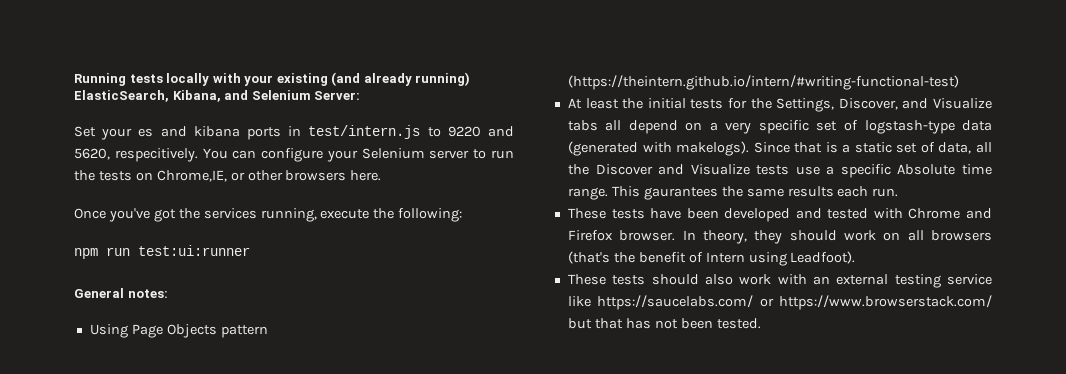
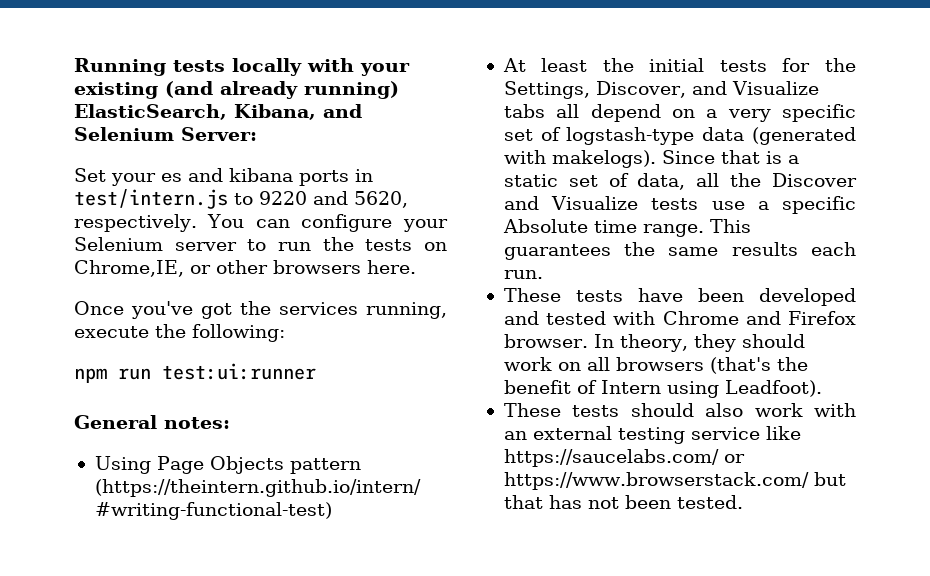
[114,148,198,162] respecitively. -> [74,214,197,232] respectively.
[643,187,718,200] gaurantees -> [503,244,611,260] guarantees

